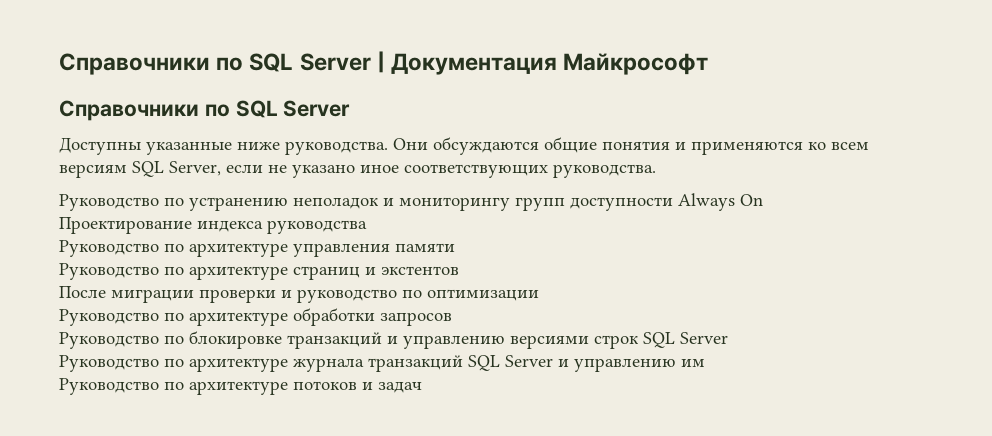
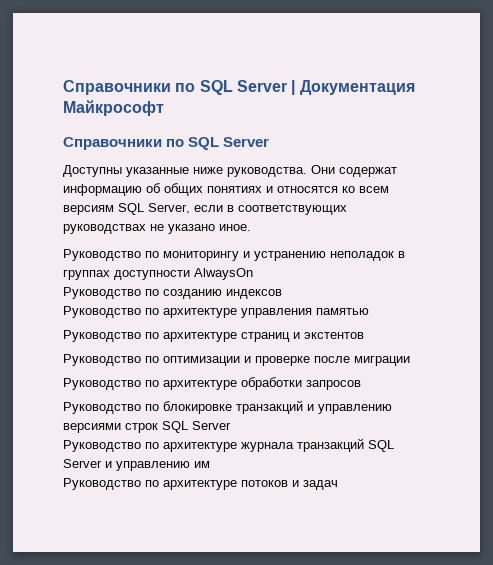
[433,137,803,155] обсуждаются общие понятия и применяются -> [339,167,397,177] [63,183,338,196] содержат информацию об общих понятиях и относятся
[268,164,656,178] [59,193,763,211] [59,217,367,234] не указано иное соответствующих руководства. // Руководство по устранению неполадок и мониторингу групп доступности Always On // Проектирование индекса руководства -> [227,205,347,215] [63,224,251,234] [63,249,405,261] [63,268,253,280] [63,287,282,299] в соответствующих руководствах не указано иное. // Руководство по мониторингу и устранению неполадок в группах доступности AlwaysOn // Руководство по созданию индексов
[395,243,455,252] памяти -> [316,308,369,315] памятью
[59,286,539,303] После миграции проверки и руководство по оптимизации -> [63,354,410,366] Руководство по оптимизации и проверке после миграции

